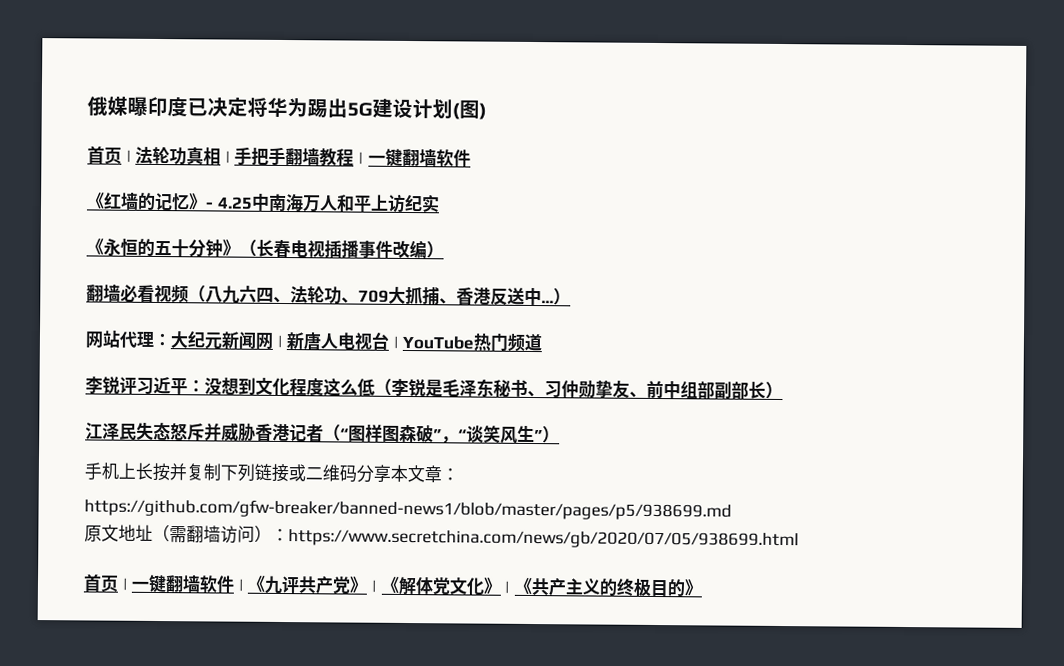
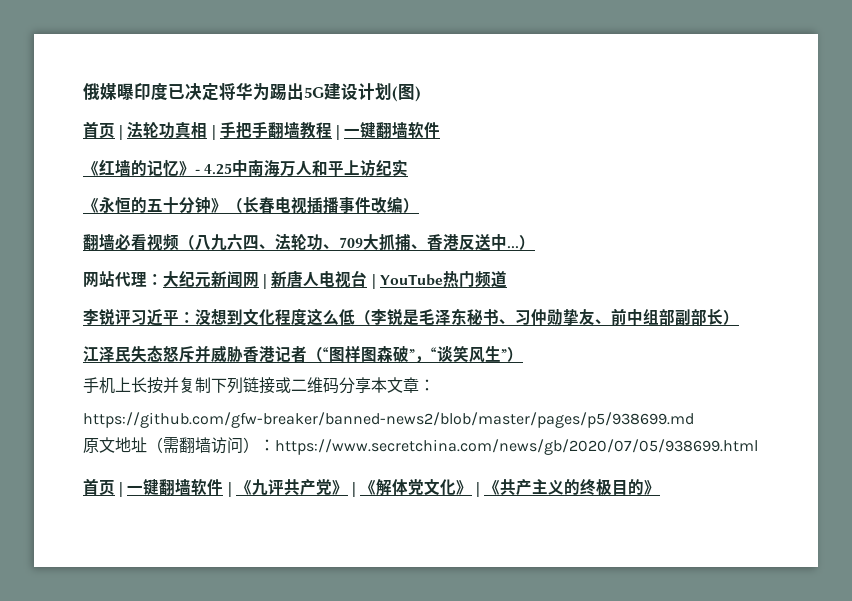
[84,498,732,521] https://github.com/gfw-breaker/banned-news1/blob/master/pages/p5/938699.md -> [83,412,694,428] https://github.com/gfw-breaker/banned-news2/blob/master/pages/p5/938699.md

